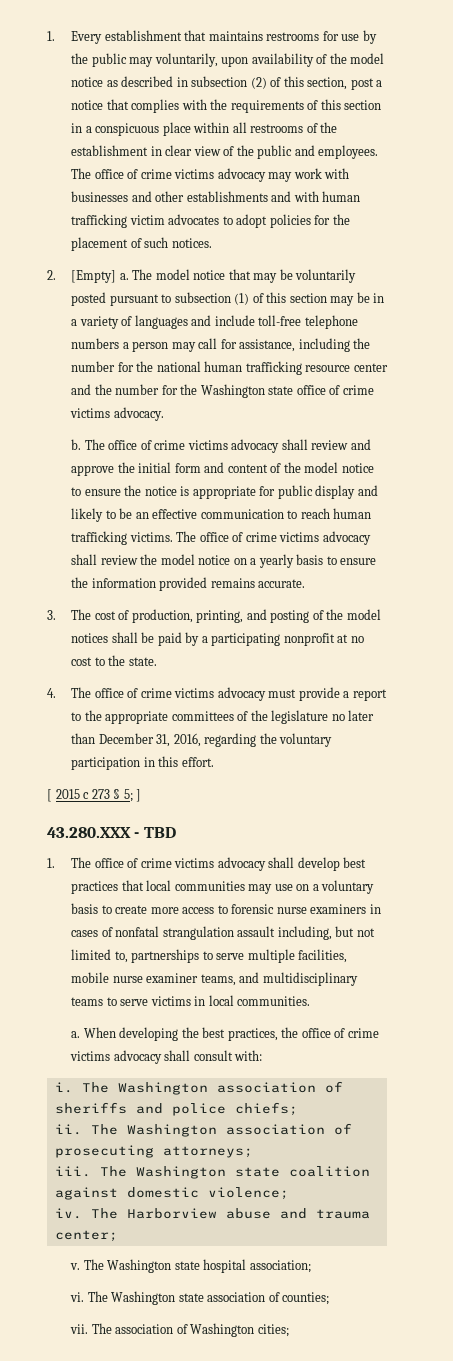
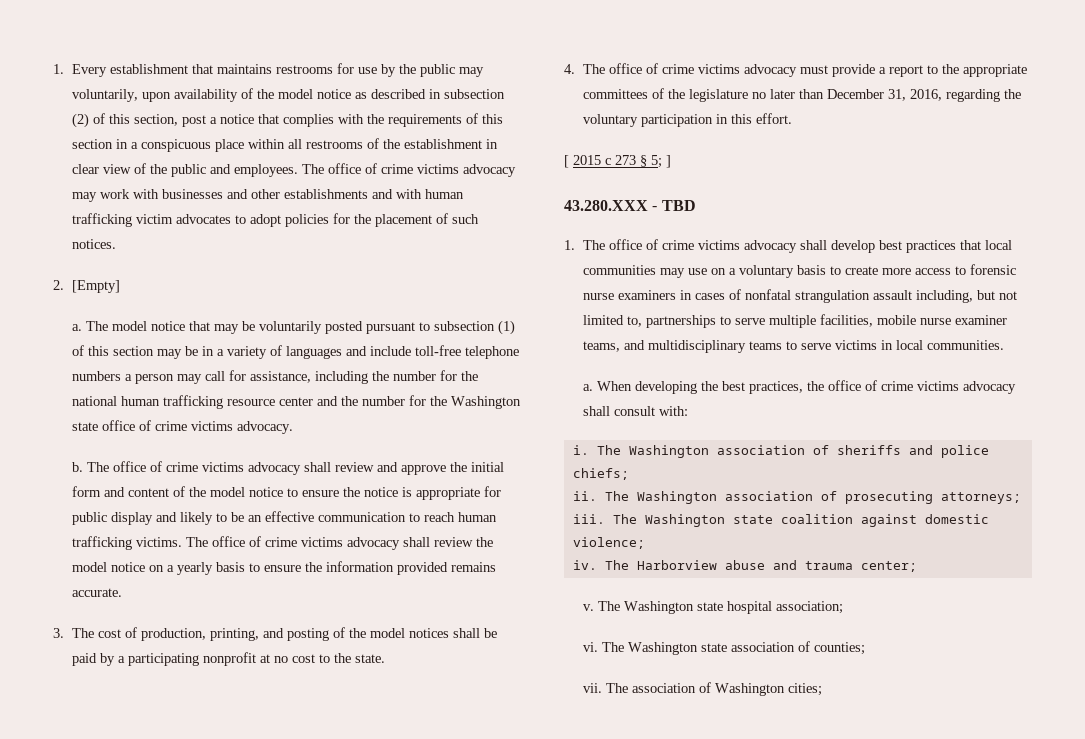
(117, 276) none -> (121, 286) //

